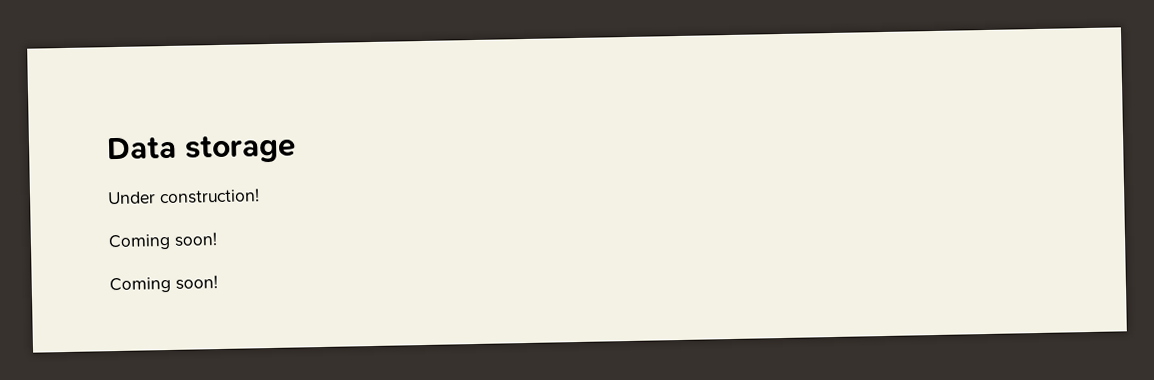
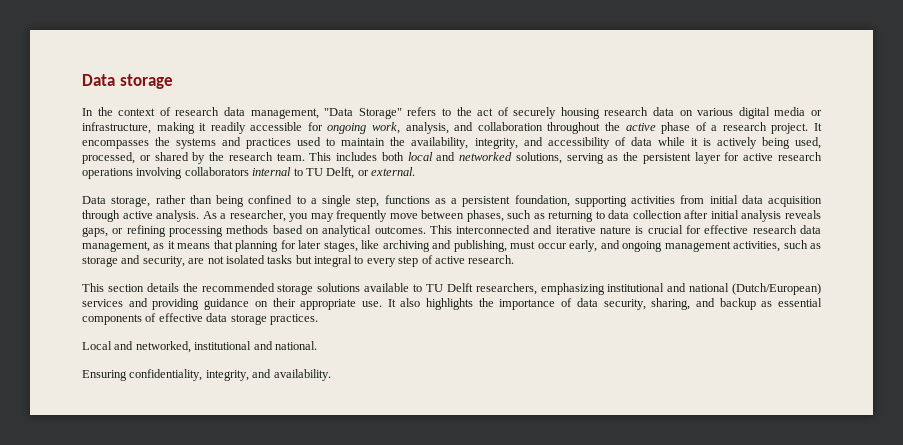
[107,188,260,205] [108,232,218,251] [109,275,218,294] Under construction! // Coming soon! // Coming soon! -> [82,107,822,119] [82,122,822,134] [82,137,821,149] [82,152,823,164] [82,167,415,179] [82,195,822,207] [82,210,821,222] [82,225,821,237] [82,240,822,252] [82,255,515,267] [82,283,821,295] [82,298,823,310] [82,313,318,325] [82,341,317,353] [82,369,331,381] In the context of research data management, "Data Storage" refers to the act of securely housing research data on various digital media or infrastructure, making it readily accessible for ongoing work, analysis, and collaboration throughout the active phase of a research project. It encompasses the systems and practices used to maintain the availability, integrity, and accessibility of data while it is actively being used, processed, or shared by the research team. This includes both local and networked solutions, serving as the persistent layer for active research operations involving collaborators internal to TU Delft, or external. // Data storage, rather than being confined to a single step, functions as a persistent foundation, supporting activities from initial data acquisition through active analysis. As a researcher, you may frequently move between phases, such as returning to data collection after initial analysis reveals gaps, or refining processing methods based on analytical outcomes. This interconnected and iterative nature is crucial for effective research data management, as it means that planning for later stages, like archiving and publishing, must occur early, and ongoing management activities, such as storage and security, are not isolated tasks but integral to every step of active research. // This section details the recommended storage solutions available to TU Delft researchers, emphasizing institutional and national (Dutch/European) services and providing guidance on their appropriate use. It also highlights the importance of data security, sharing, and backup as essential components of effective data storage practices. // Local and networked, institutional and national. // Ensuring confidentiality, integrity, and availability.

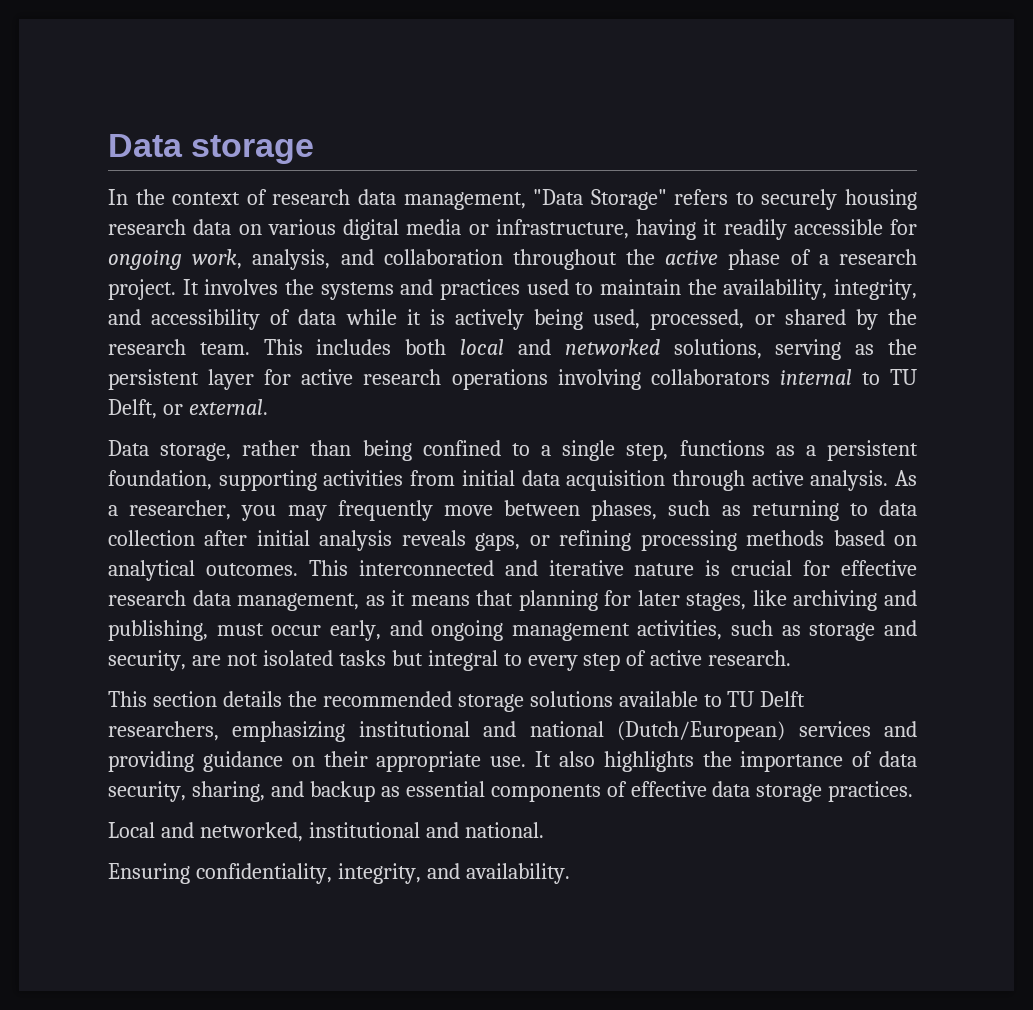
[456,107,509,116] the act of -> (754, 198) none
[156,122,195,134] making -> [636,219,696,240] having
[82,140,149,149] encompasses -> [204,279,279,295] involves

